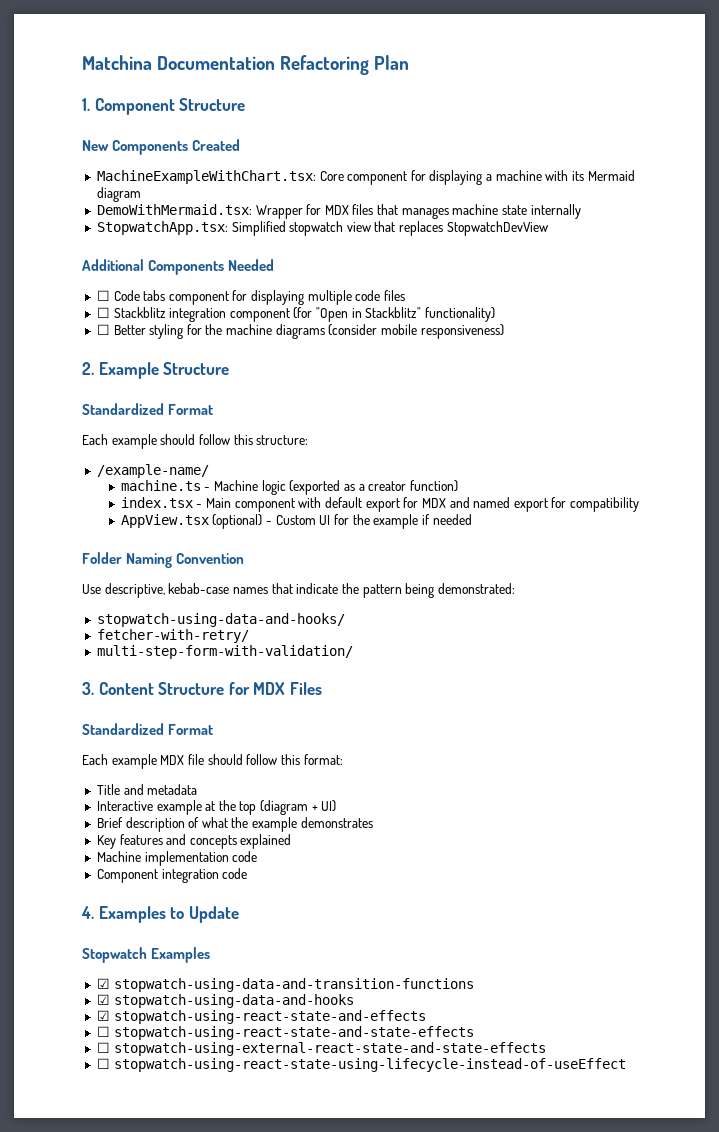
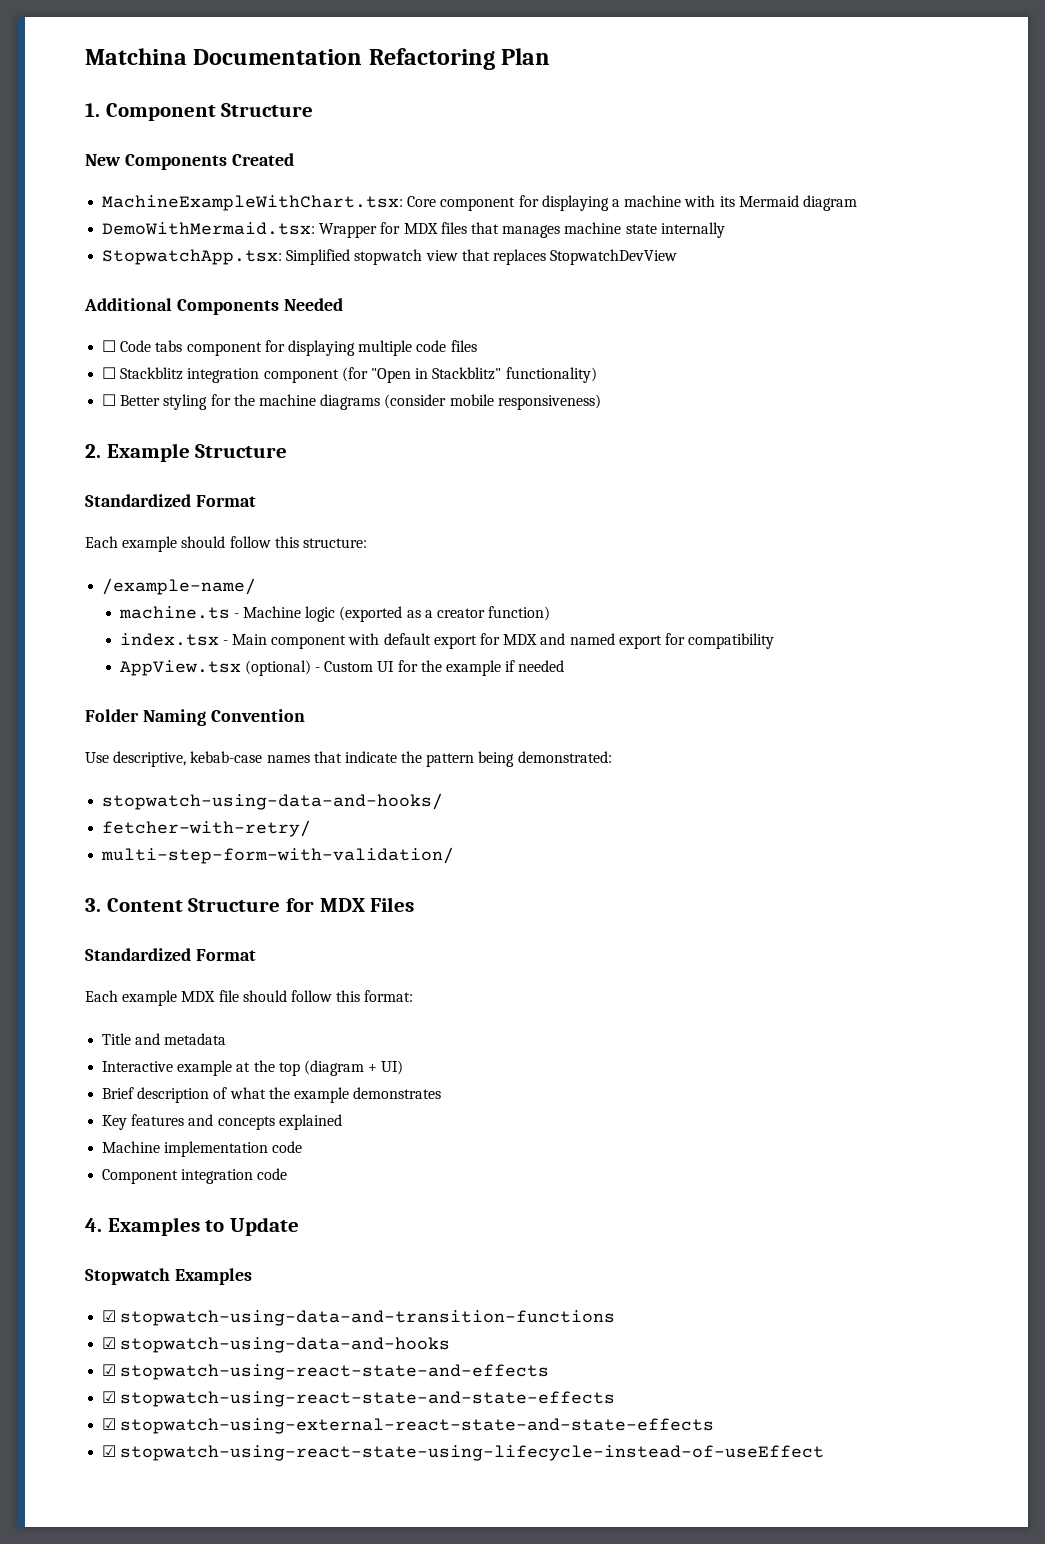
[96,1026,110,1037] ☐ -> [102,1391,117,1403] ☑
[96,1042,110,1053] ☐ -> [102,1418,117,1430] ☑
[96,1058,110,1069] ☐ -> [102,1445,117,1457] ☑

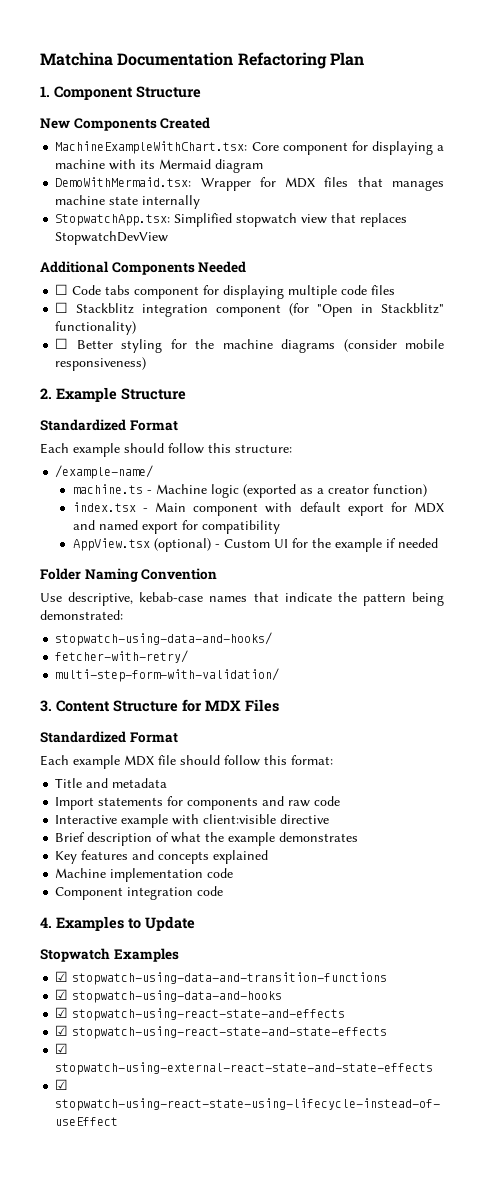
[102,1060,404,1076] Interactive example at the top (diagram + UI) -> [55,796,341,810] [55,814,330,828] Import statements for components and raw code // Interactive example with client:visible directive

